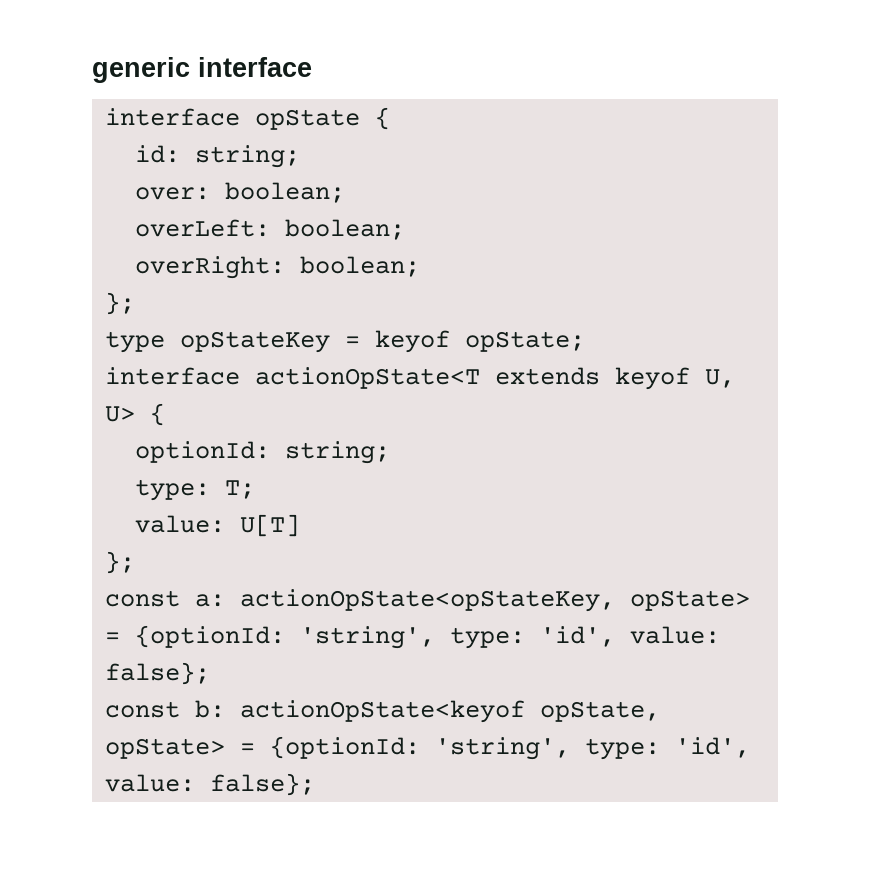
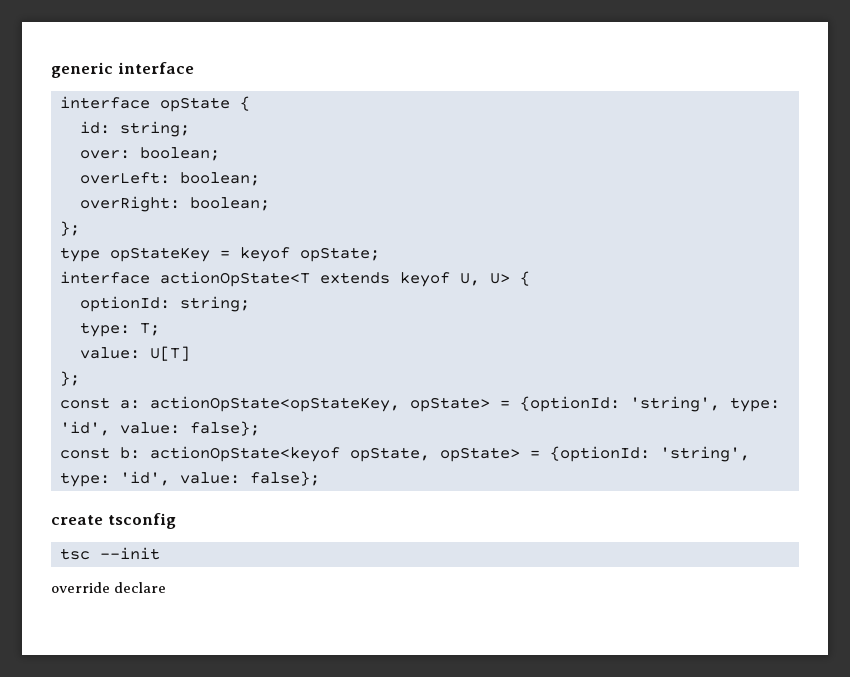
(315, 784) none -> [51,513,176,529] [59,547,160,560] [51,582,166,593] // create tsconfig // tsc --init // override declare

